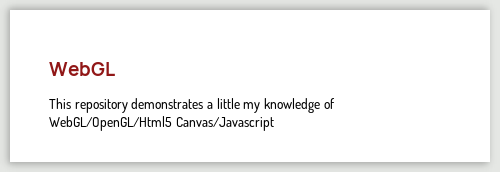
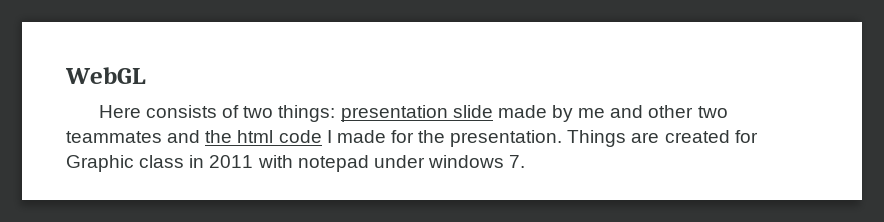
[49,98,335,113] [49,116,274,131] This repository demonstrates a little my knowledge of WebGL/OpenGL/Html5 Canvas/Javascript -> [98,105,728,122] [66,130,758,147] [66,155,526,172] Here consists of two things: presentation slide made by me and other two teammates and the html code I made for the presentation. Things are created for Graphic class in 2011 with notepad under windows 7.

